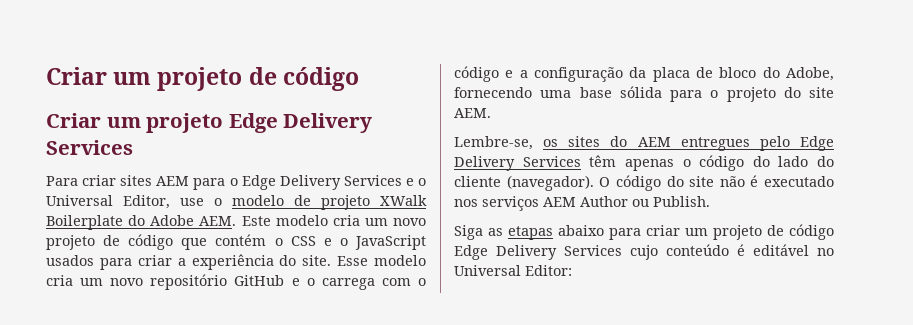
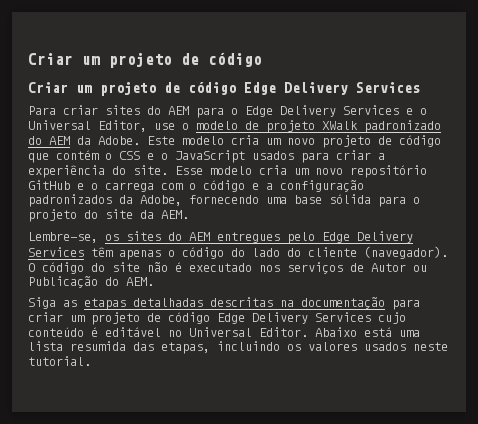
(224, 123) none -> [164,82,236,95] de código
(153, 180) none -> [147,106,161,115] do
[46,215,237,230] Boilerplate do Adobe AEM. -> [364,120,441,133] [28,136,140,145] padronizado do AEM da Adobe.
[629,67,780,82] da placa de bloco do -> [28,194,133,207] padronizados da
(834, 92) none -> [140,210,154,219] da
[543,196,710,207] AEM Author ou Publish. -> [350,263,427,272] [28,276,154,288] de Autor ou Publicação do AEM.
[558,225,604,236] abaixo -> [133,297,385,309] detalhadas descritas na documentação
[525,265,572,276] Editor: -> [259,327,420,337] [28,341,448,354] [28,356,91,366] Editor. Abaixo está uma lista resumida das etapas, incluindo os valores usados neste tutorial.

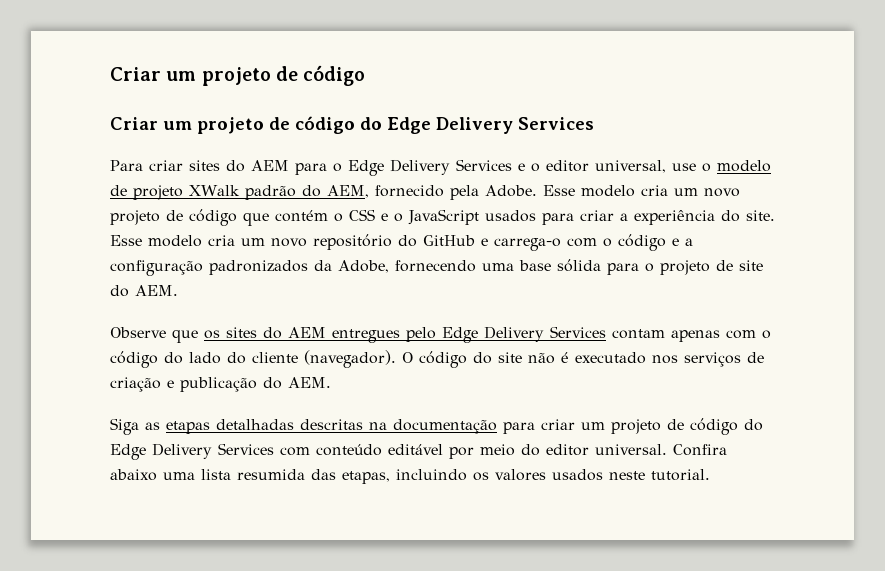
(236, 88) none -> [360,117,382,130] do
[28,120,147,132] Universal Editor, -> [546,160,666,173] editor universal,
[364,120,441,133] [28,136,175,145] padronizado do AEM da Adobe. Este -> [244,185,575,200] padrão do AEM, fornecido pela Adobe. Esse
(427, 171) none -> [398,235,417,247] do
[91,182,154,192] o carrega -> [494,238,561,251] carrega-o
[84,209,189,219] [28,232,98,243] do site da AEM. // Lembre-se, -> [716,260,763,271] [110,285,178,297] [110,327,198,343] de site do AEM. // Observe que
[91,247,161,260] têm apenas -> [612,329,756,342] contam apenas com
[371,263,427,272] [28,276,98,288] Autor ou Publicação -> [110,377,257,392] criação e publicação
[217,312,406,324] [28,327,392,337] Edge Delivery Services cujo conteúdo é editável no Universal Editor. Abaixo está -> [744,419,763,431] [110,443,727,460] [110,469,157,481] do Edge Delivery Services com conteúdo editável por meio do editor universal. Confira abaixo

